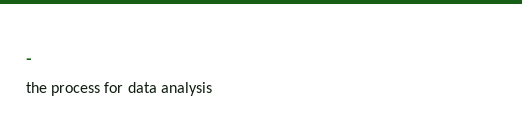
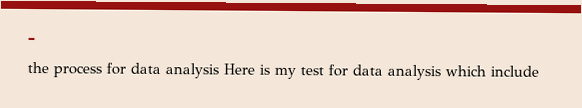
(212, 89) none -> [223,63,539,81] Here is my test for data analysis which include

